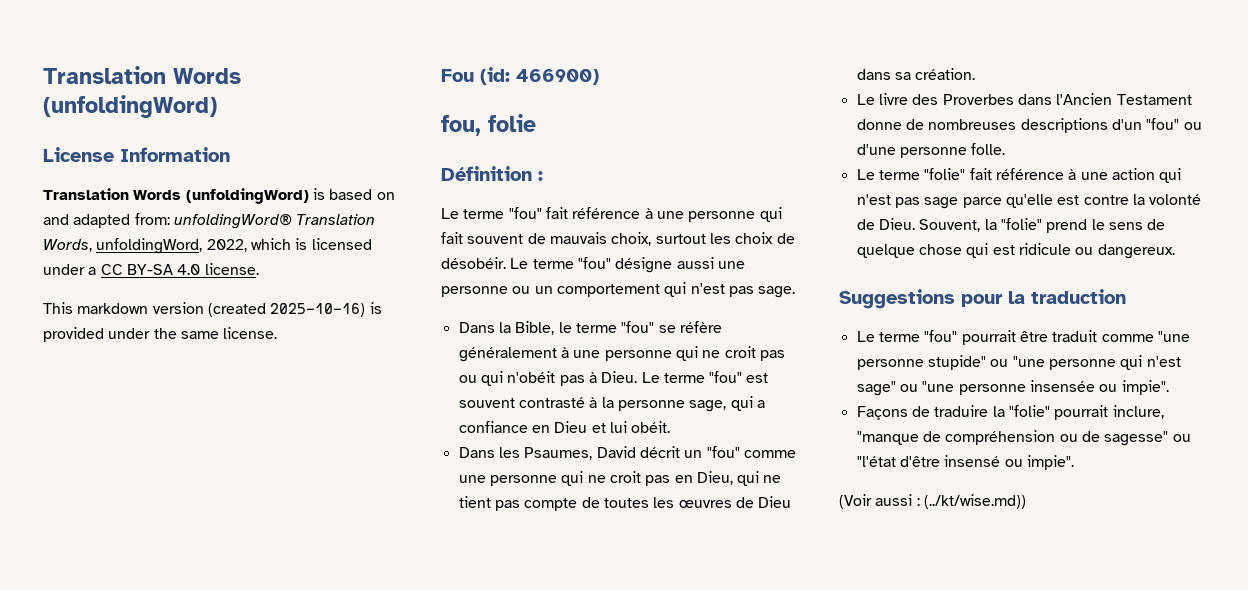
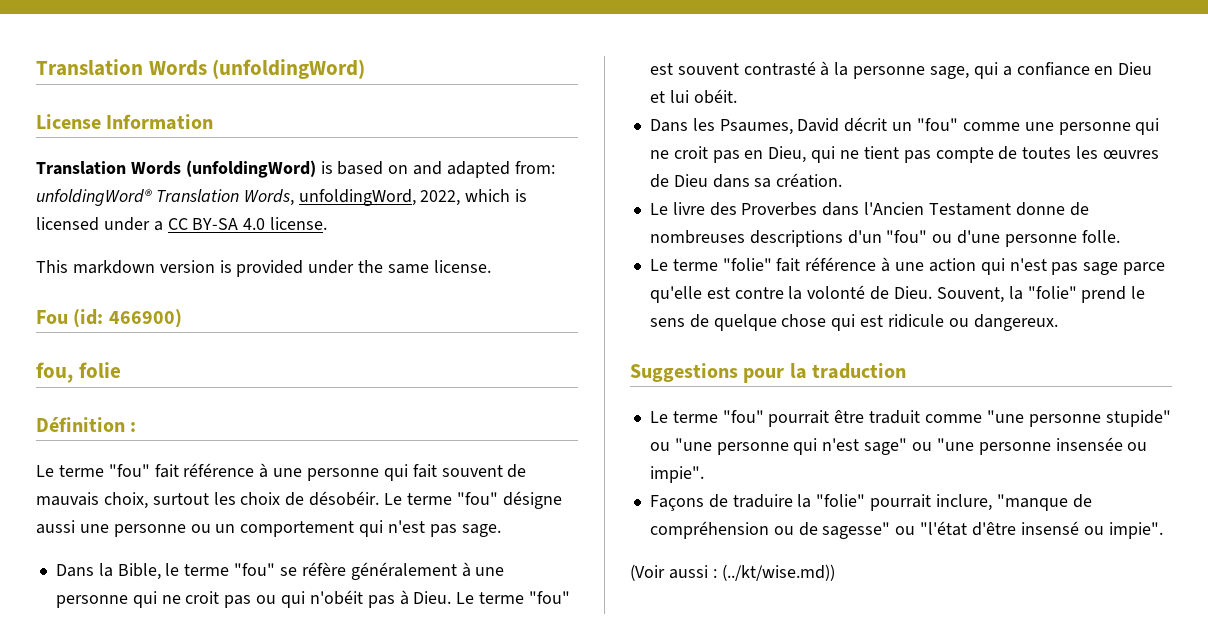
[207,303,366,317] (created 2025-10-16) -> (215, 266) none

